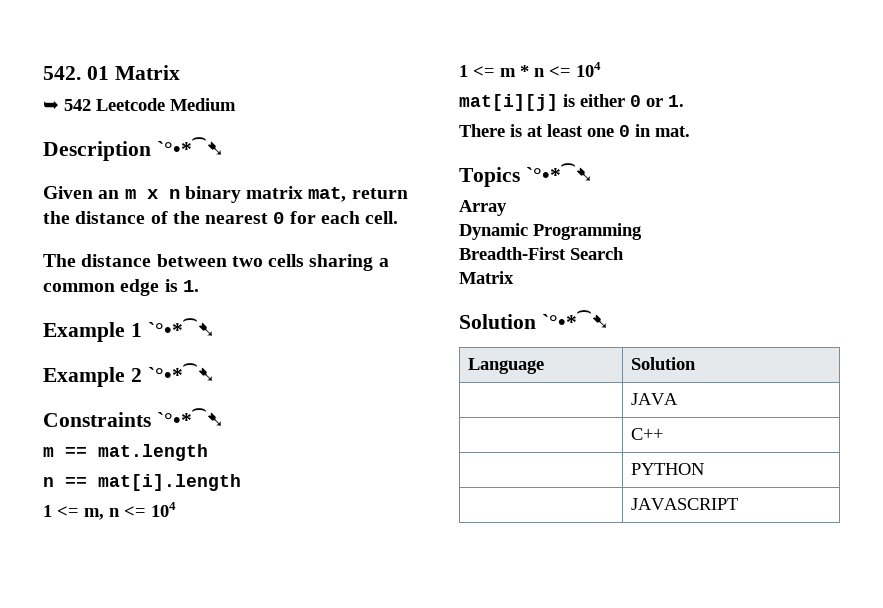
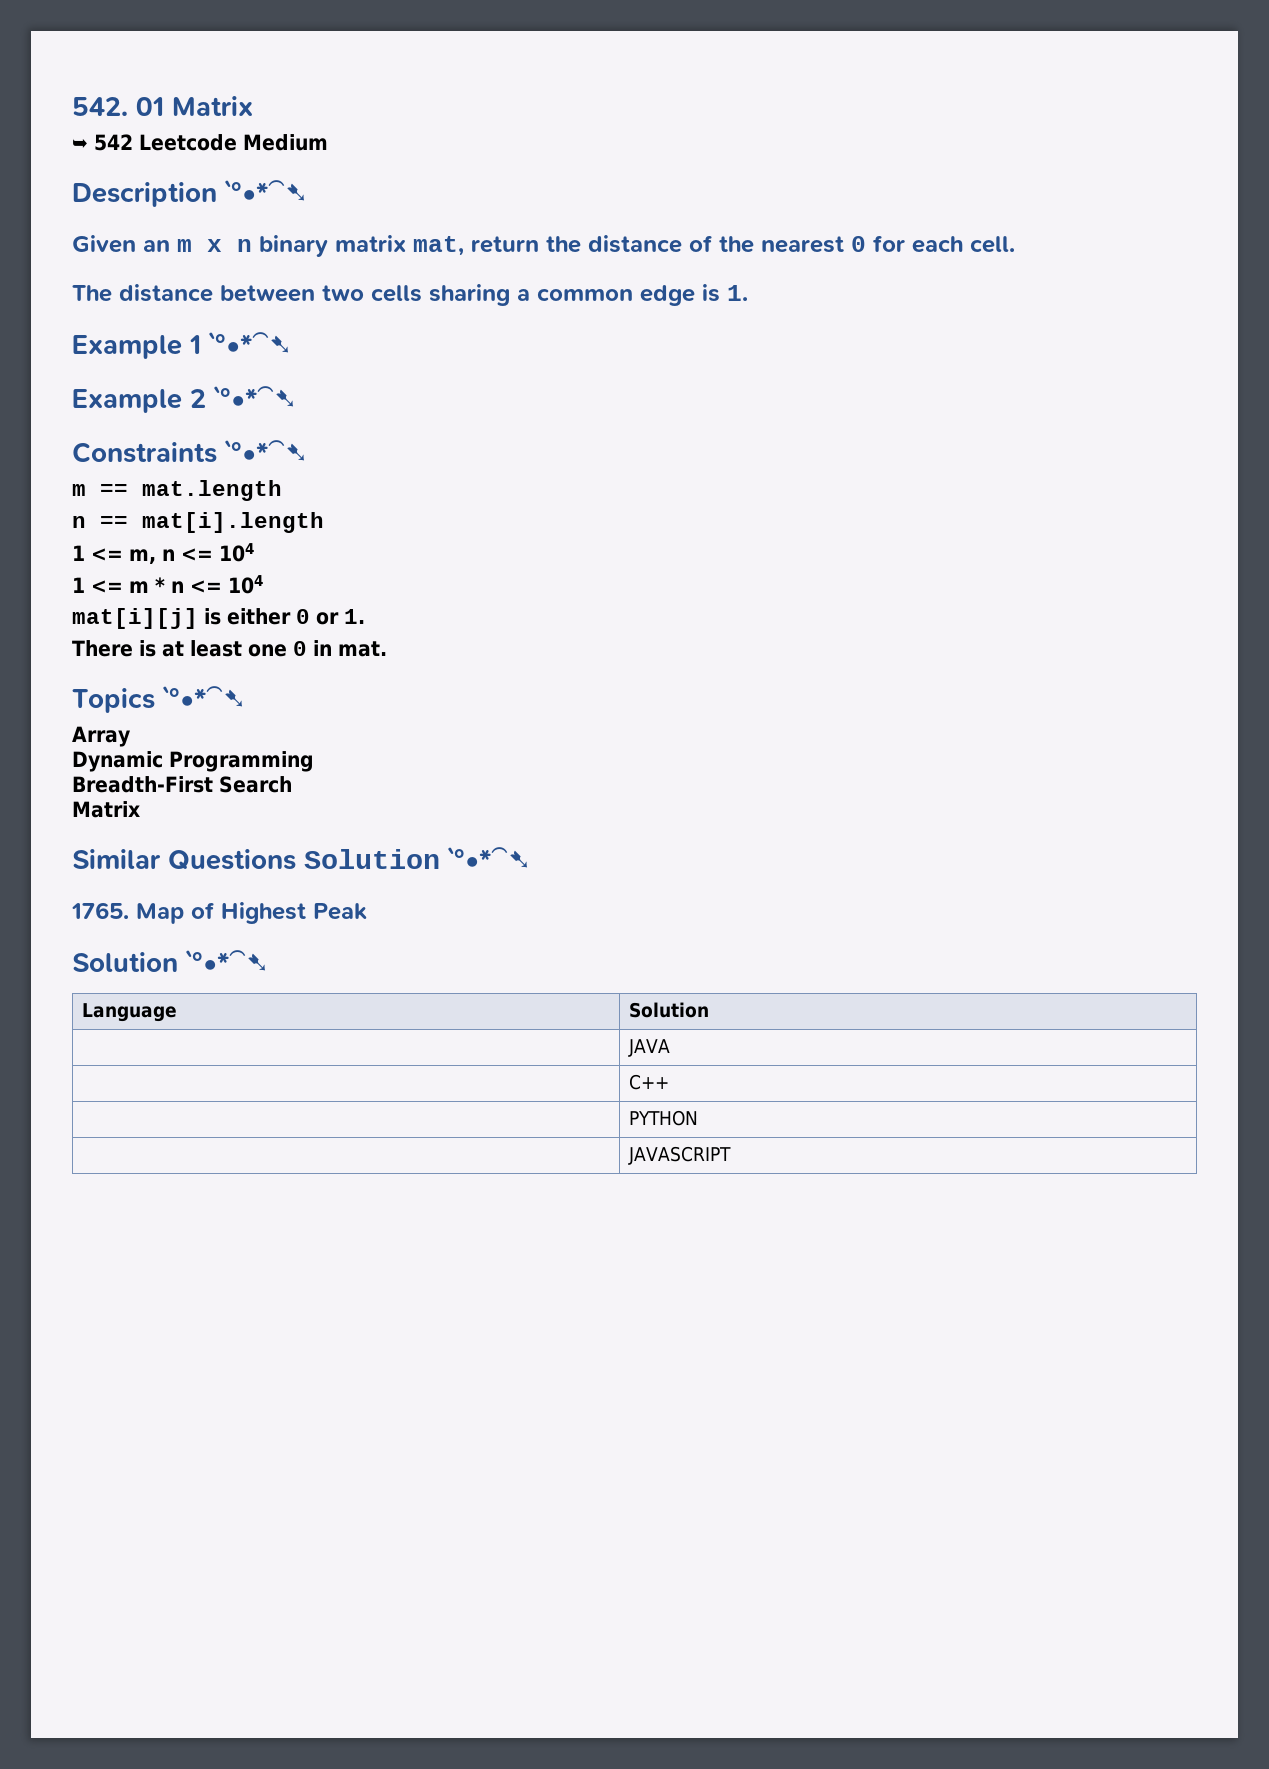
(514, 277) none -> [72,846,531,870] [71,902,367,924] // Similar Questions Solution ˋ°•*⁀➷ // 1765. Map of Highest Peak

